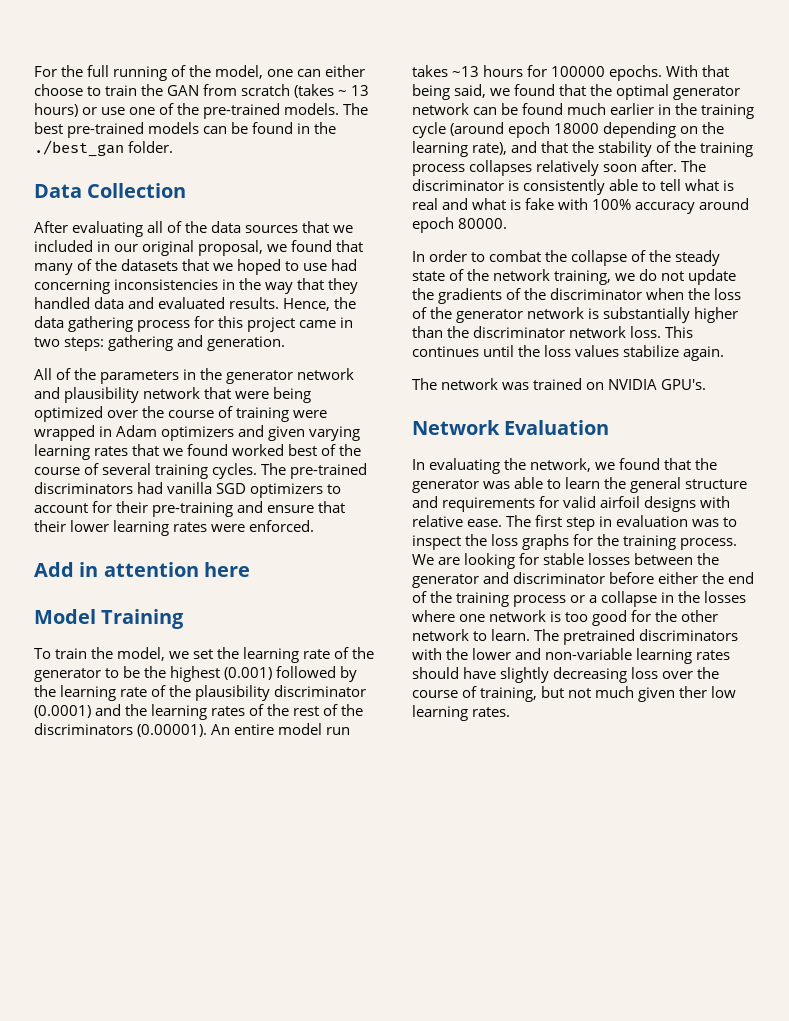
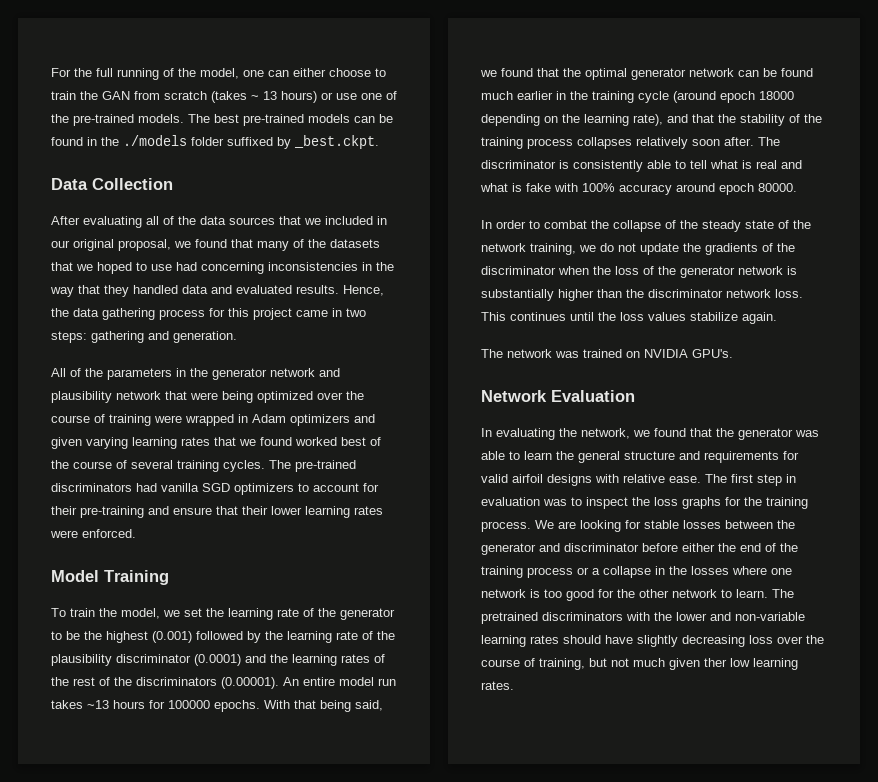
[34,140,174,157] ./best_gan folder. -> [123,135,379,149] ./models folder suffixed by _best.ckpt.
[34,562,251,577] // Add in attention here -> (136, 533) none

